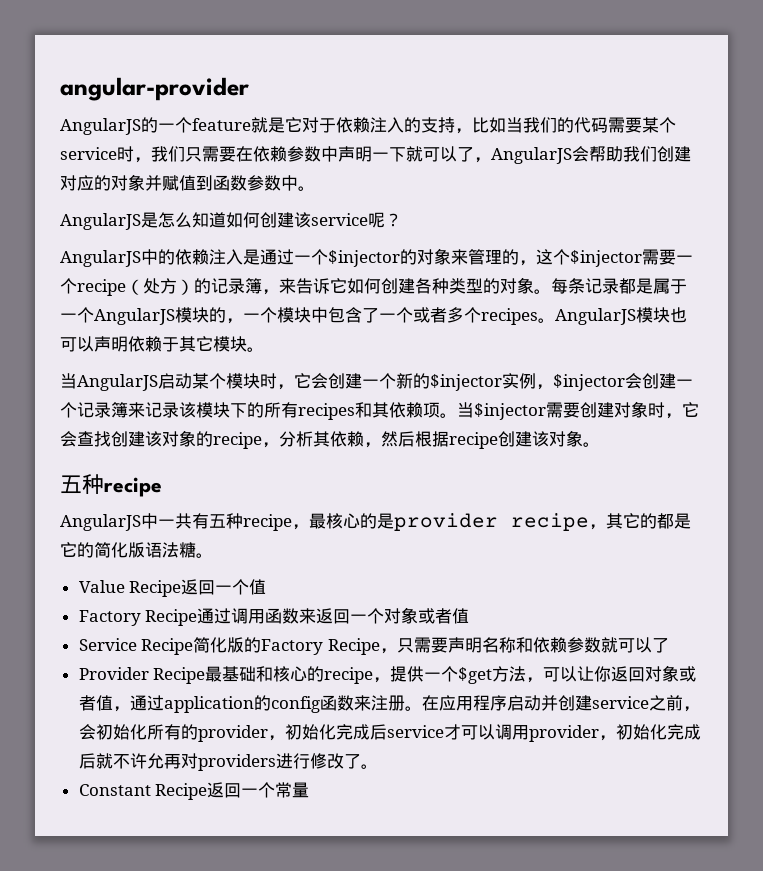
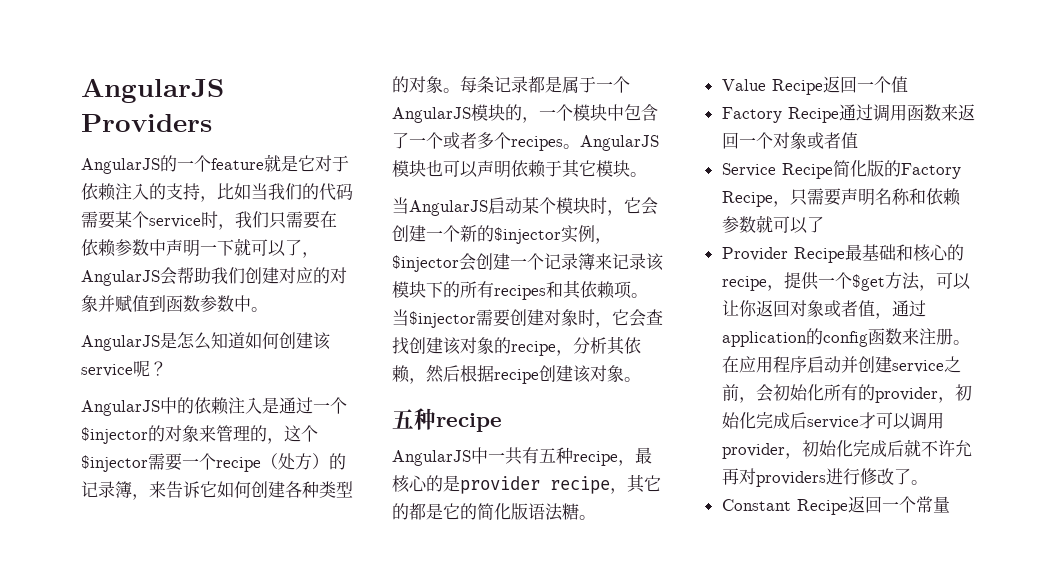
[60,77,249,101] angular-provider -> [81,78,224,103] [81,114,212,132] AngularJS Providers

